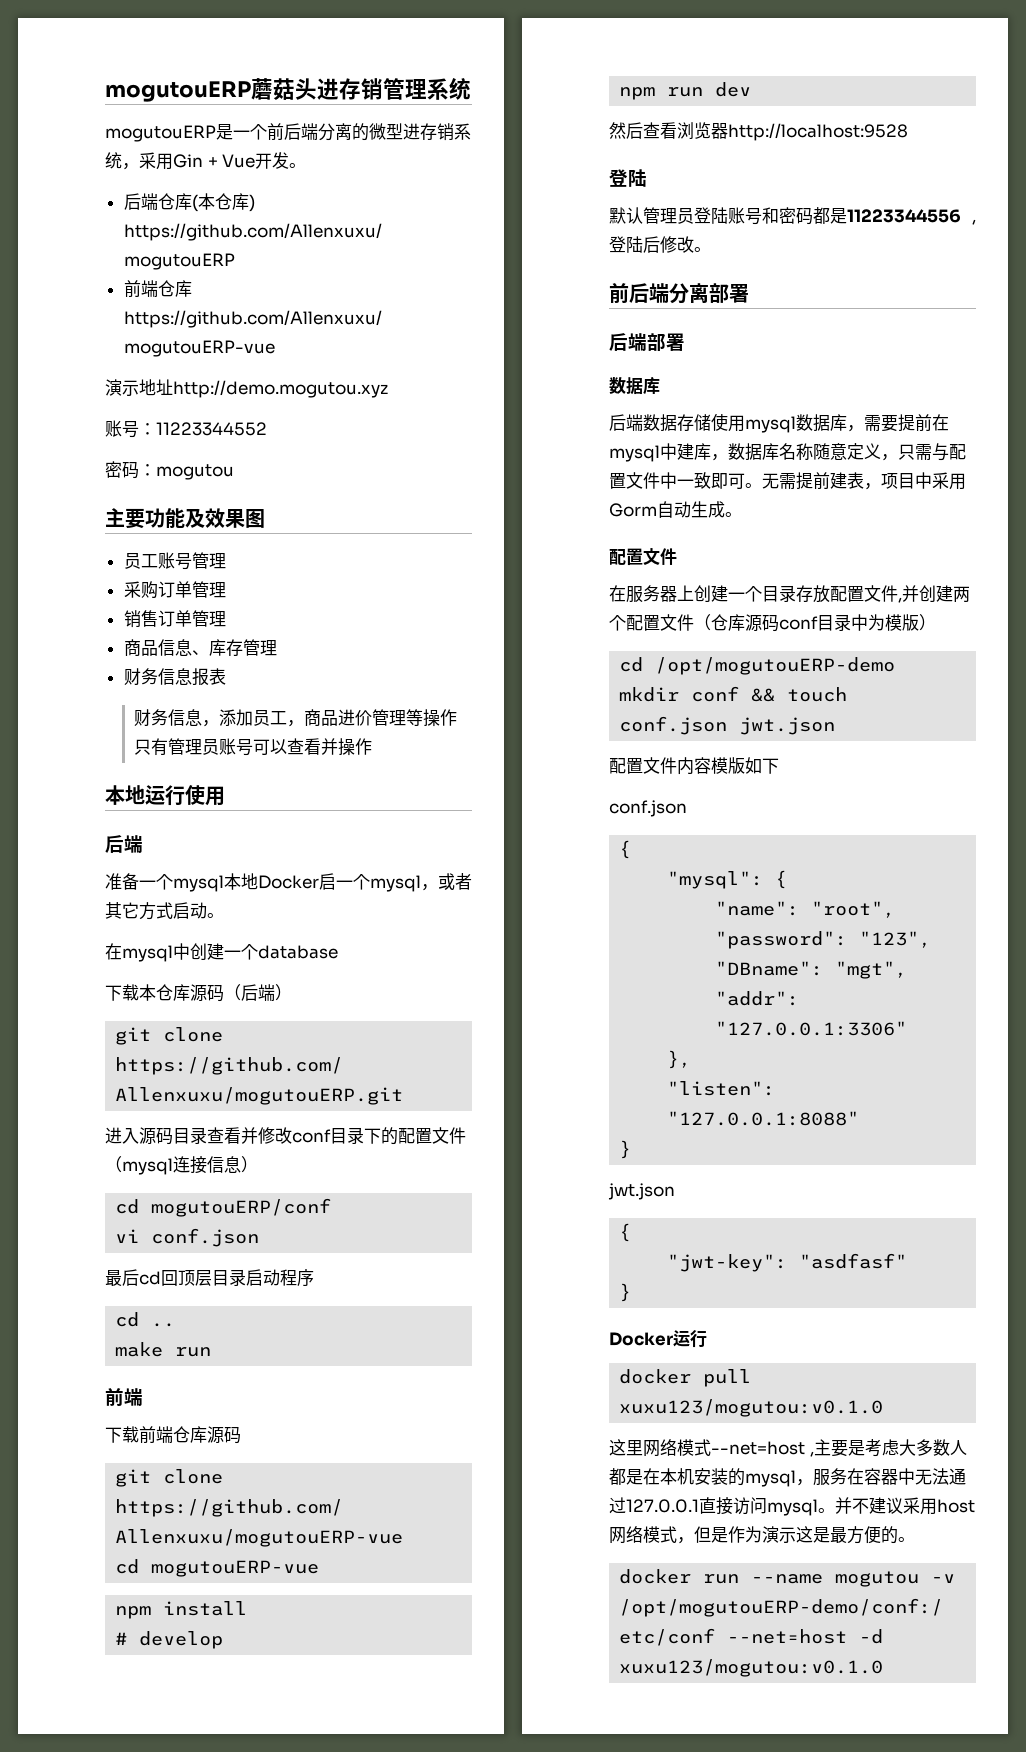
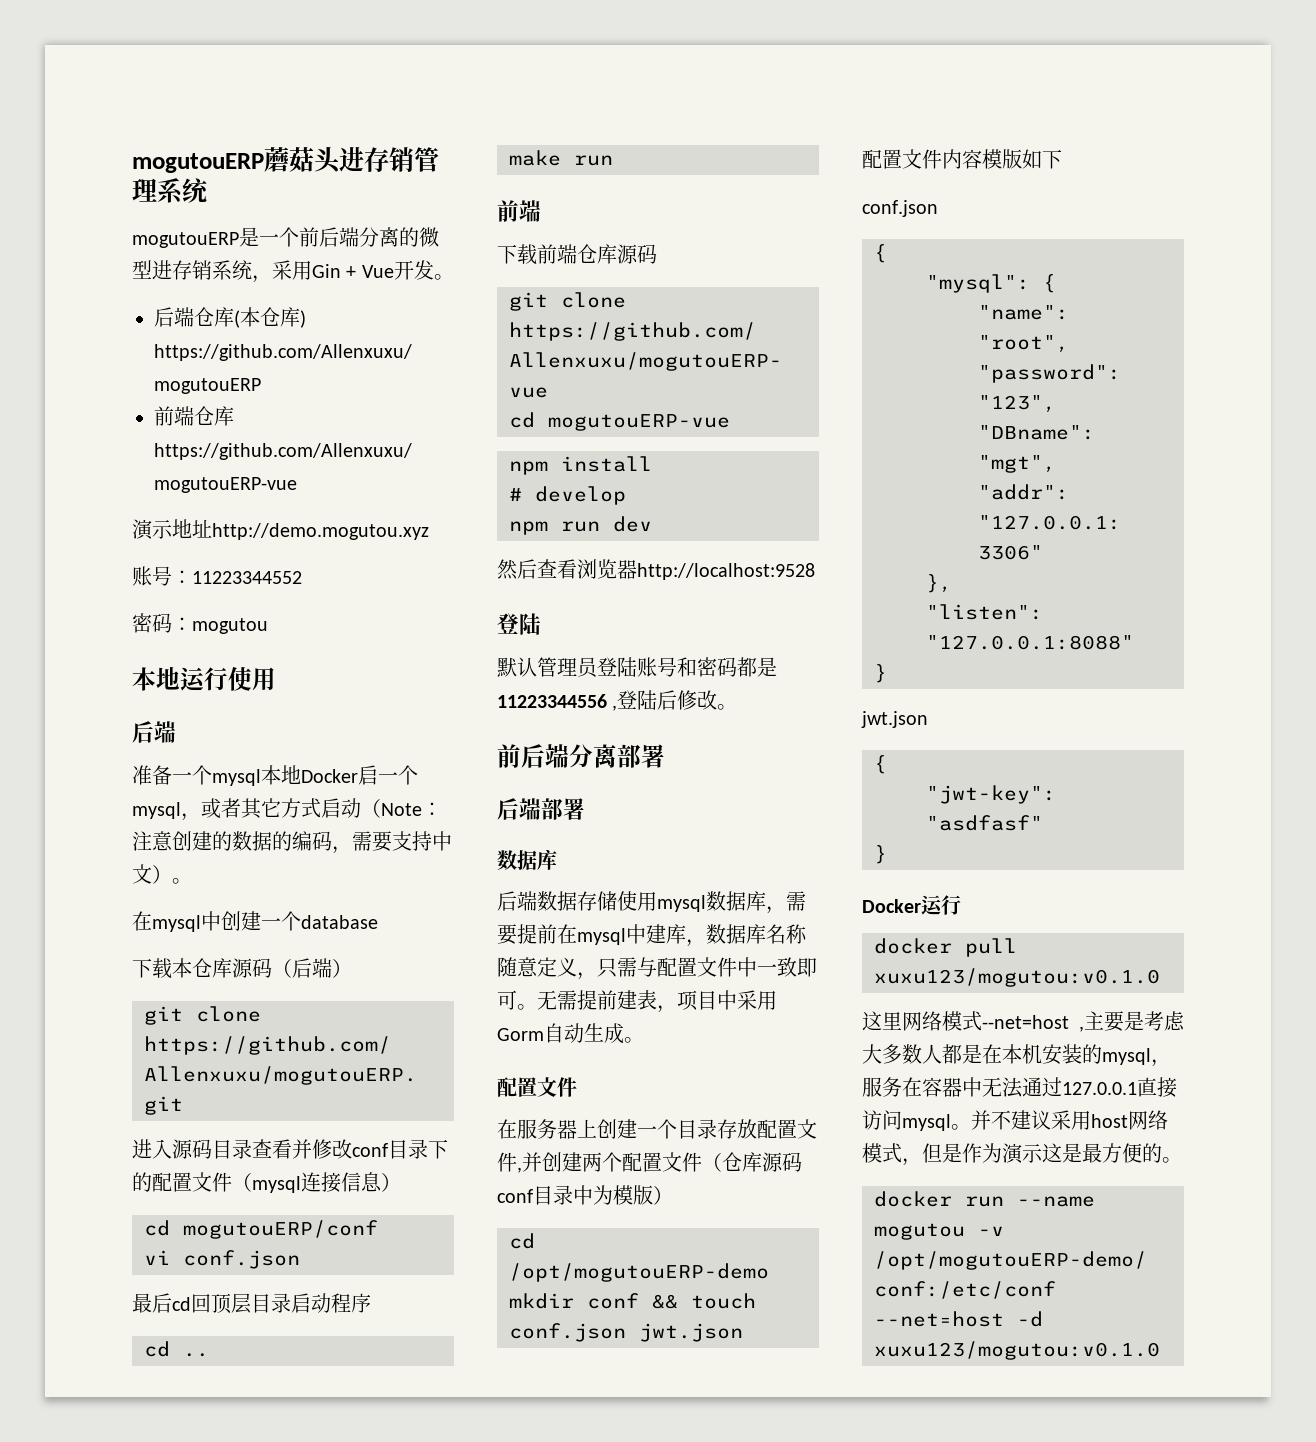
[105,508,265,529] [123,552,226,570] [123,581,226,599] [123,610,226,628] [123,639,277,656] [123,668,226,686] [134,709,458,727] [134,738,373,756] // 主要功能及效果图 // 员工账号管理 // 采购订单管理 // 销售订单管理 // 商品信息、库存管理 // 财务信息报表 // 财务信息，添加员工，商品进价管理等操作只有管理员账号可以查看并操作 -> (268, 626) none
(207, 910) none -> [361,799,442,818] [132,831,452,854] [132,864,172,884] （Note：注意创建的数据的编码，需要支持中文）

